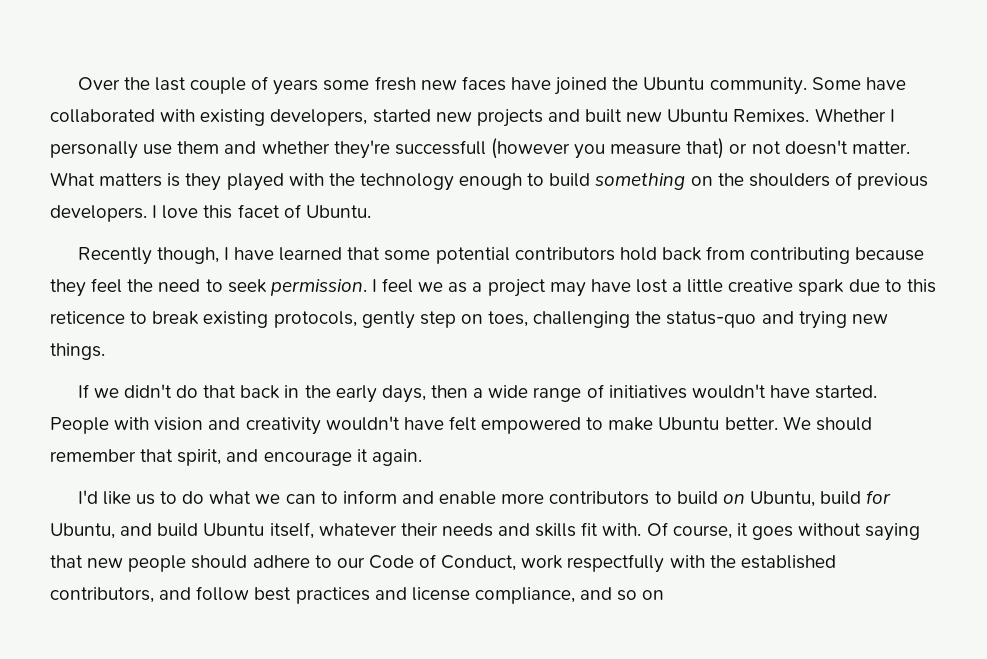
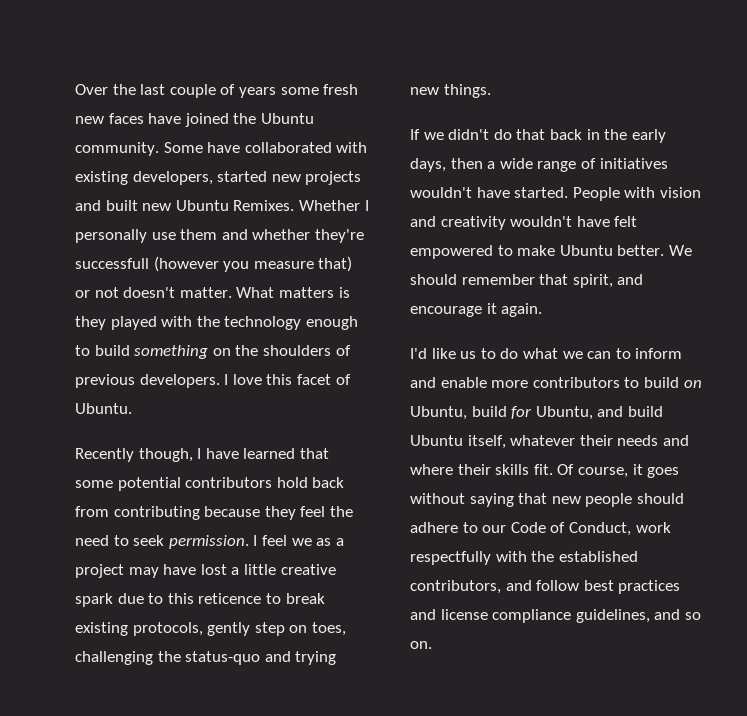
[535,522,642,537] skills fit with. -> [410,464,553,475] where their skills fit.
[474,587,575,604] compliance, -> [492,609,650,623] compliance guidelines,
[642,590,665,600] on -> [410,641,432,649] on.

